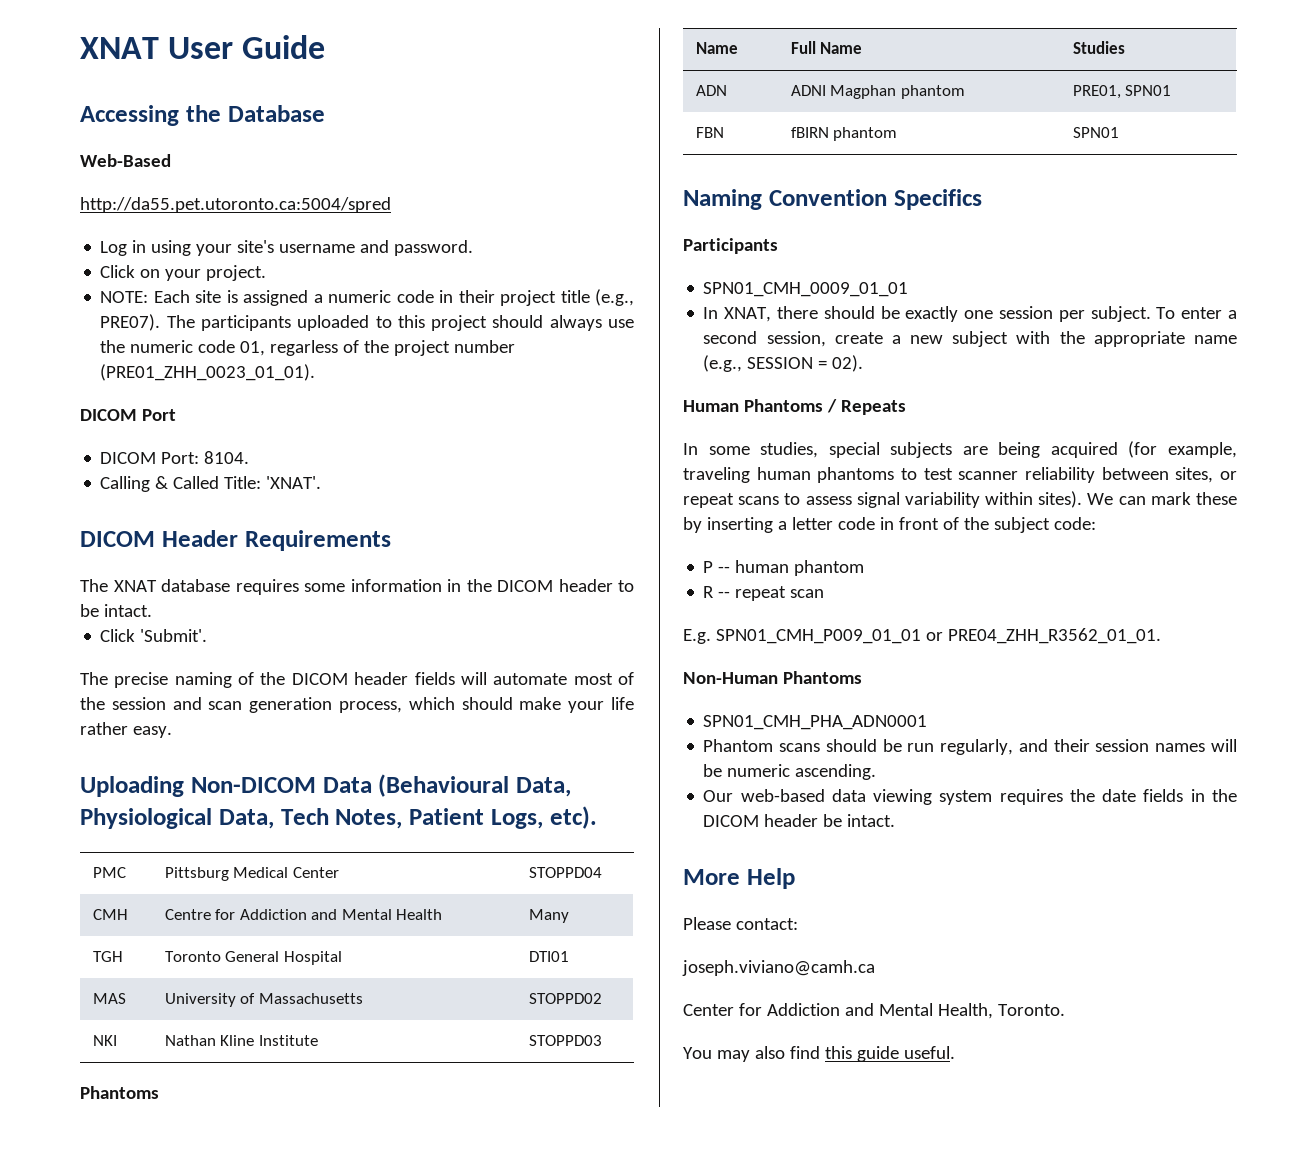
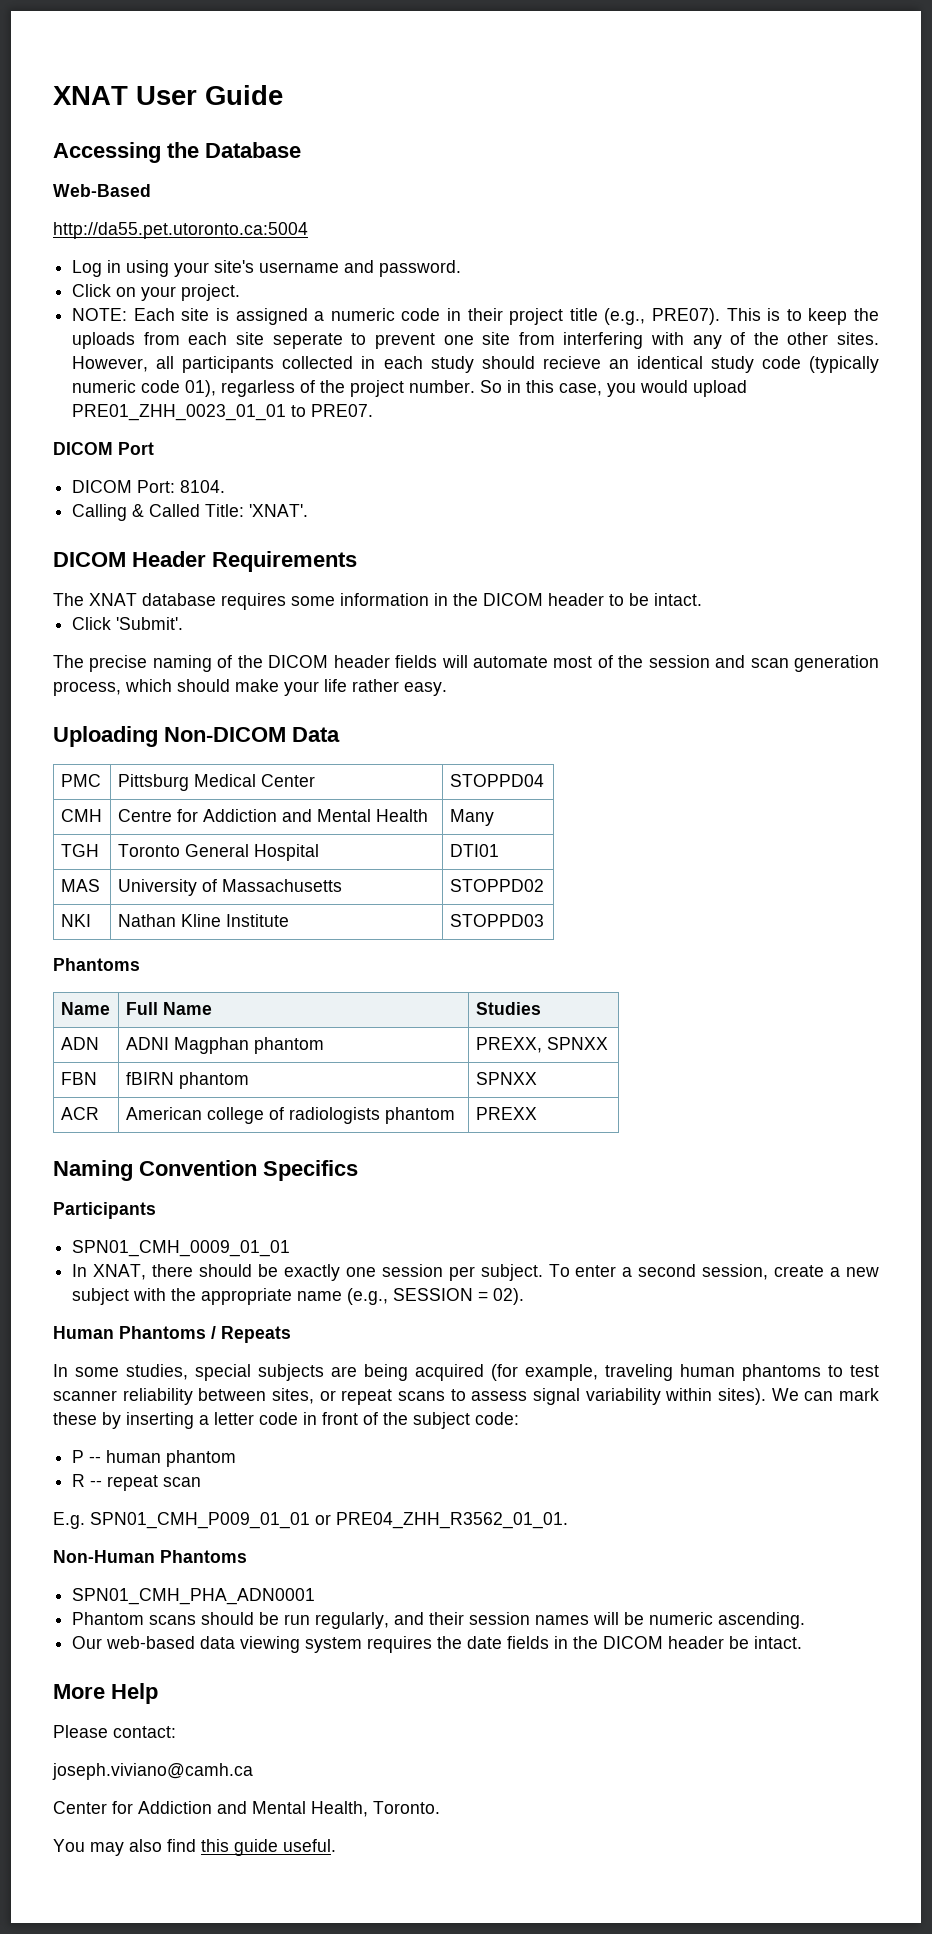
[80,197,391,213] http://da55.pet.utoronto.ca:5004/spred -> [53,222,308,239] http://da55.pet.utoronto.ca:5004
[166,315,634,331] [100,340,266,356] The participants uploaded to this project should always use the numeric code 01, -> [726,308,879,325] [72,332,879,349] [72,356,879,373] [72,380,217,397] This is to keep the uploads from each site seperate to prevent one site from interfering with any of the other sites. However, all participants collected in each study should recieve an identical study code (typically numeric code 01),
[454,340,516,353] [100,364,316,381] number (PRE01_ZHH_0023_01_01). -> [409,380,748,397] [72,404,374,421] number. So in this case, you would upload PRE01_ZHH_0023_01_01 to PRE07.
[378,774,571,797] [80,806,597,829] (Behavioural Data, Physiological Data, Tech Notes, Patient Logs, etc). -> (340, 734) none
[1073,85,1172,99] PRE01, SPN01 -> [475,1037,608,1053] PREXX, SPNXX
[1073,127,1120,138] SPN01 -> [475,1072,537,1085] [60,1107,99,1120] [125,1107,455,1124] [475,1107,537,1120] SPNXX // ACR | American college of radiologists phantom | PREXX

